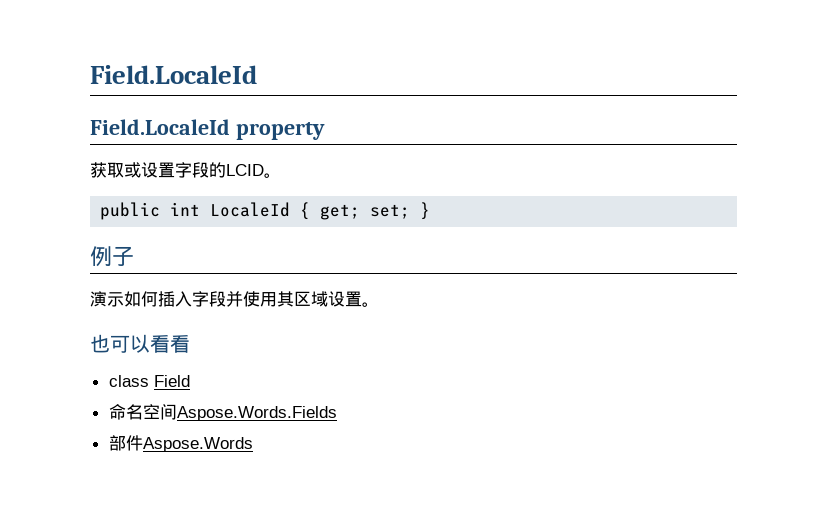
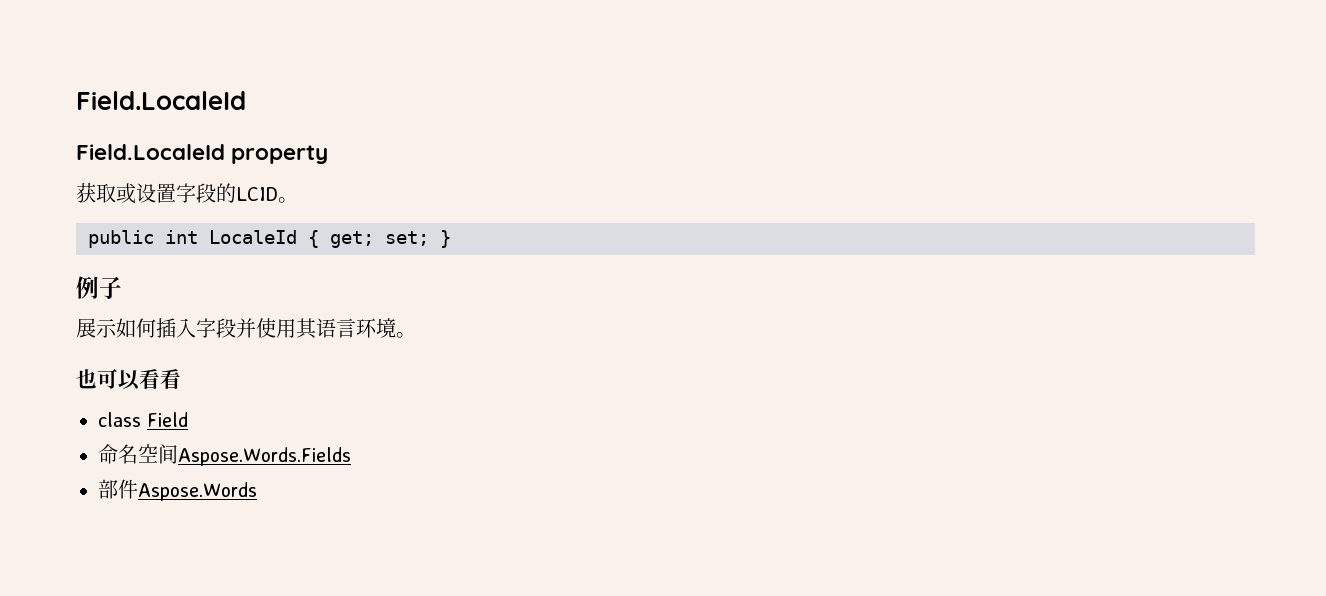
[90,291,107,307] 演 -> [76,318,96,338] 展
[294,291,362,307] 区域设置 -> [316,318,396,338] 语言环境

